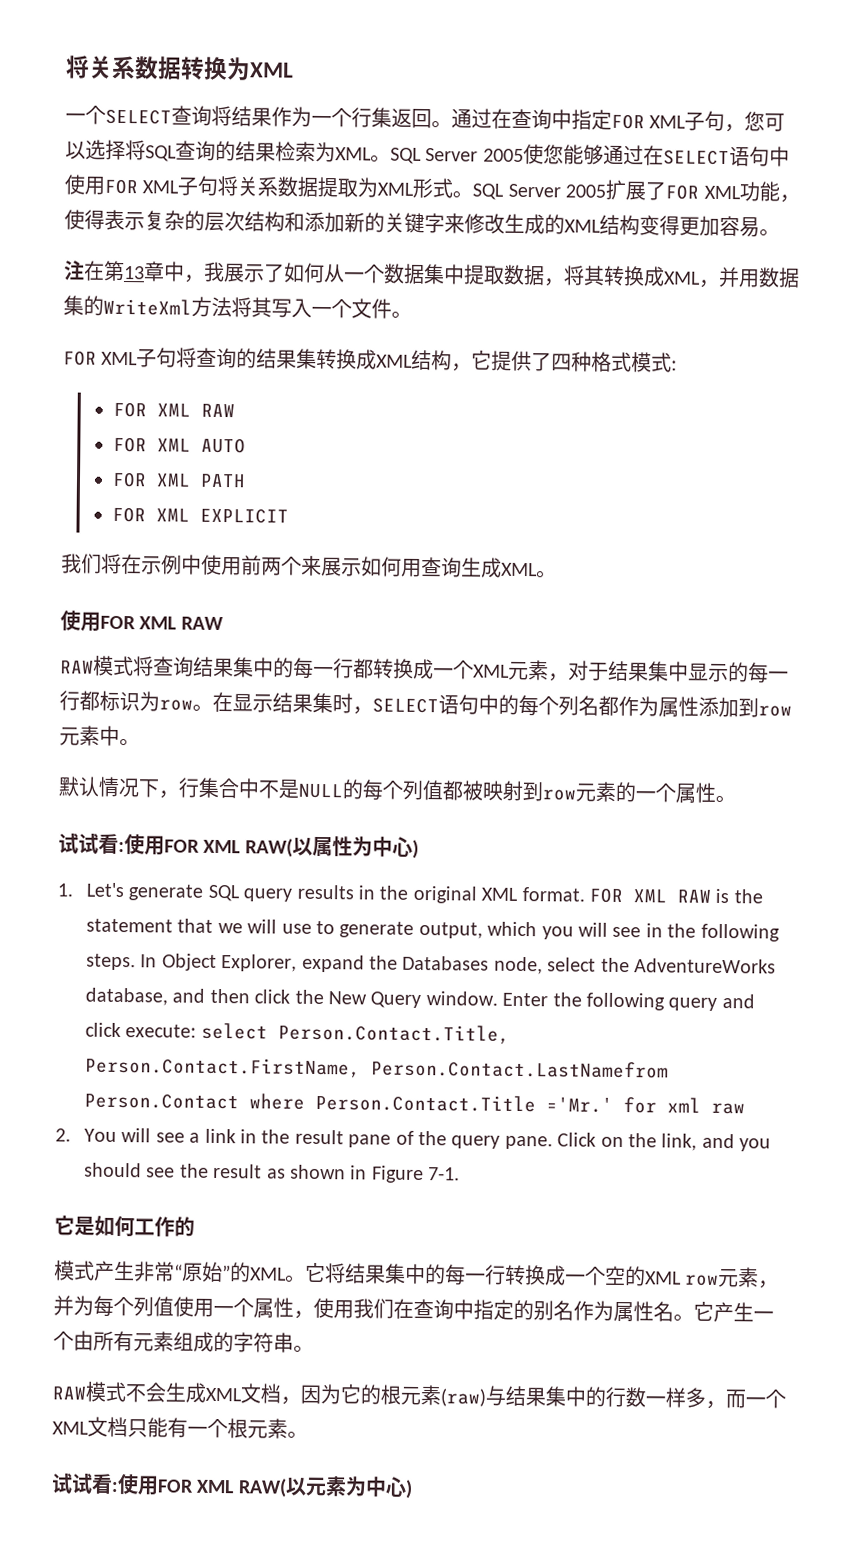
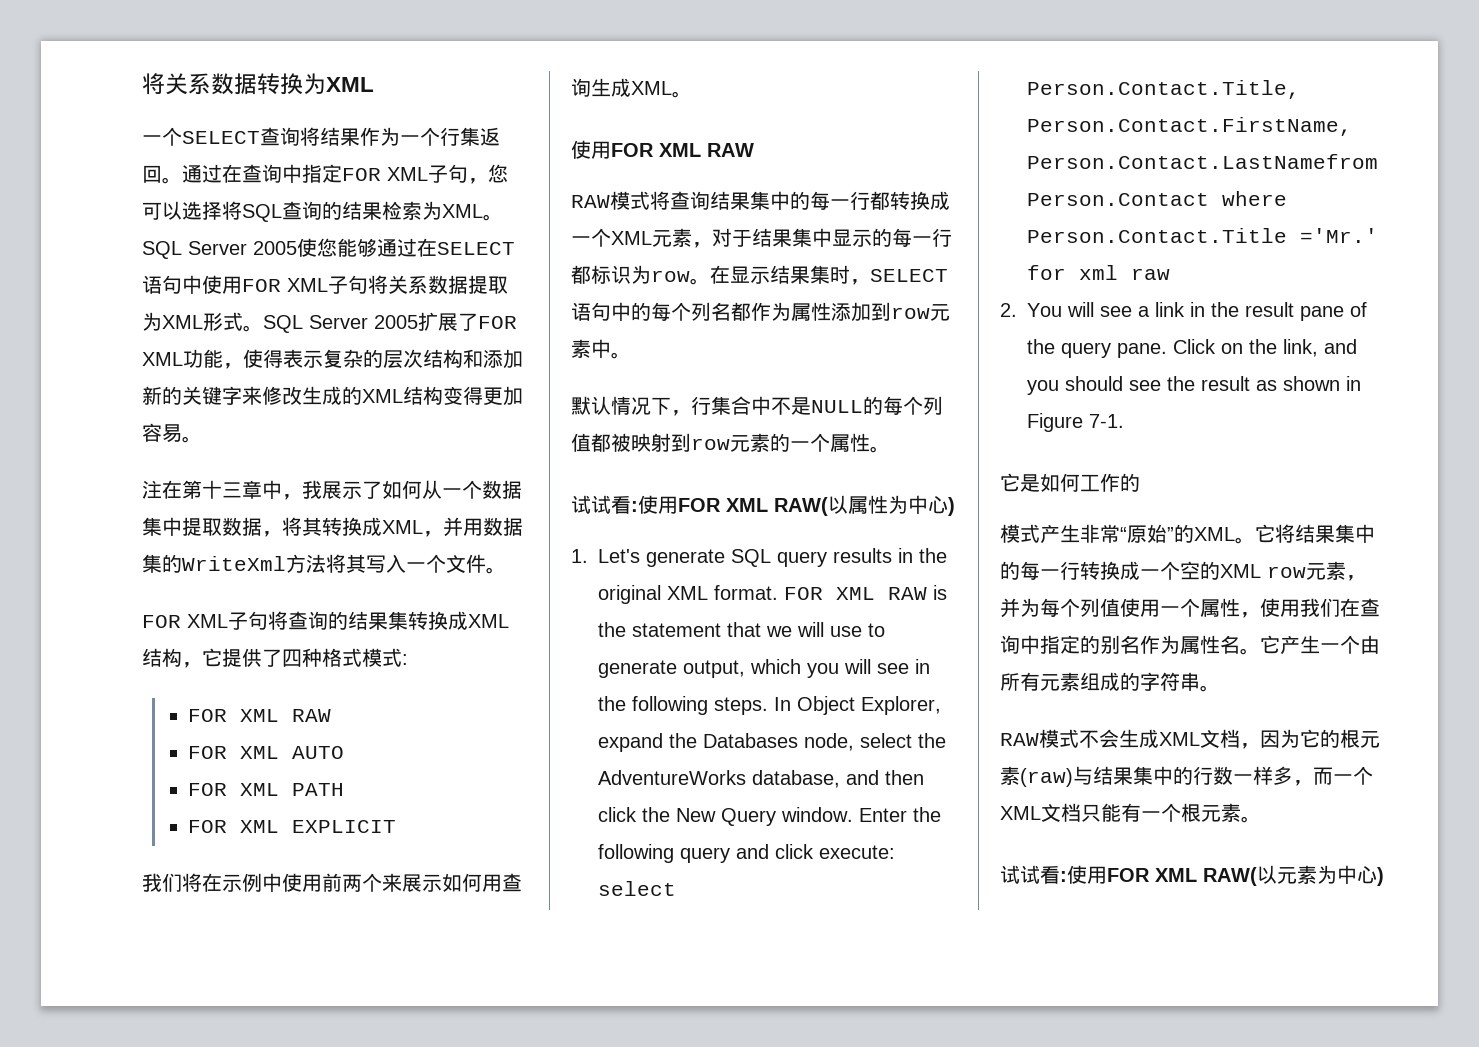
[123,266,145,280] 13 -> [202,480,242,499] 十三

